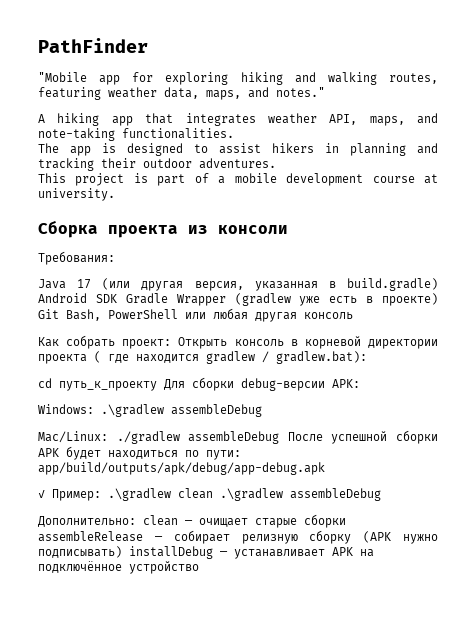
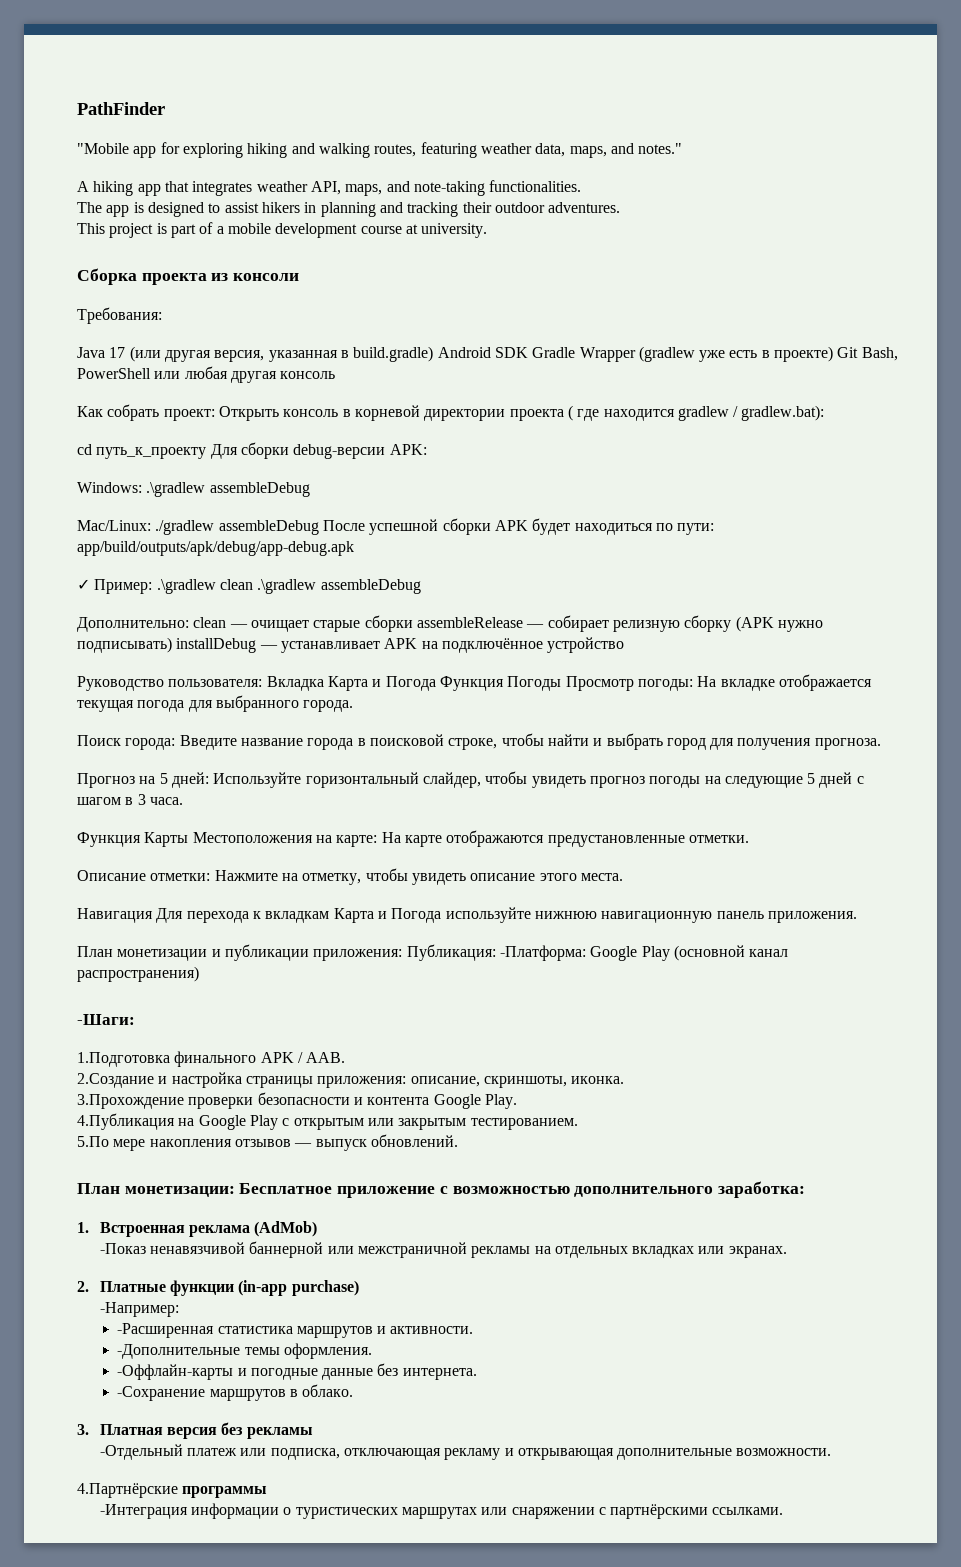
(199, 567) none -> [77,674,872,691] [77,695,354,712] [77,733,881,750] [77,771,864,788] [77,794,183,805] [77,830,749,847] [77,868,623,885] [77,907,857,923] [77,944,789,961] [77,966,199,982] [77,1014,135,1025] [77,1051,346,1067] [77,1072,625,1088] [77,1092,517,1109] [77,1113,578,1130] [77,1134,458,1151] [77,1181,806,1198] [77,1221,318,1237] [99,1241,787,1258] [77,1280,359,1296] [99,1302,179,1317] [117,1323,474,1338] [117,1343,372,1359] [117,1363,477,1380] [117,1384,354,1401] [77,1422,313,1439] [99,1444,832,1460] [77,1483,268,1498] [99,1503,784,1519] // Руководство пользователя: Вкладка Карта и Погода Функция Погоды Просмотр погоды: На вкладке отображается текущая погода для выбранного города. // Поиск города: Введите название города в поисковой строке, чтобы найти и выбрать город для получения прогноза. // Прогноз на 5 дней: Используйте горизонтальный слайдер, чтобы увидеть прогноз погоды на следующие 5 дней с шагом в 3 часа. // Функция Карты Местоположения на карте: На карте отображаются предустановленные отметки. // Описание отметки: Нажмите на отметку, чтобы увидеть описание этого места. // Навигация Для перехода к вкладкам Карта и Погода используйте нижнюю навигационную панель приложения. // План монетизации и публикации приложения: Публикация: -Платформа: Google Play (основной канал распространения) // -Шаги: // 1.Подготовка финального APK / AAB. // 2.Создание и настройка страницы приложения: описание, скриншоты, иконка. // 3.Прохождение проверки безопасности и контента Google Play. // 4.Публикация на Google Play с открытым или закрытым тестированием. // 5.По мере накопления отзывов — выпуск обновлений. // План монетизации: Бесплатное приложение с возможностью дополнительного заработка: // 1. Встроенная реклама (AdMob) // -Показ ненавязчивой баннерной или межстраничной рекламы на отдельных вкладках или экранах. // 2. Платные функции (in-app purchase) // -Например: // -Расширенная статистика маршрутов и активности. // -Дополнительные темы оформления. // -Оффлайн-карты и погодные данные без интернета. // -Сохранение маршрутов в облако. // 3. Платная версия без рекламы // -Отдельный платеж или подписка, отключающая рекламу и открывающая дополнительные возможности. // 4.Партнёрские программы // -Интеграция информации о туристических маршрутах или снаряжении с партнёрскими ссылками.

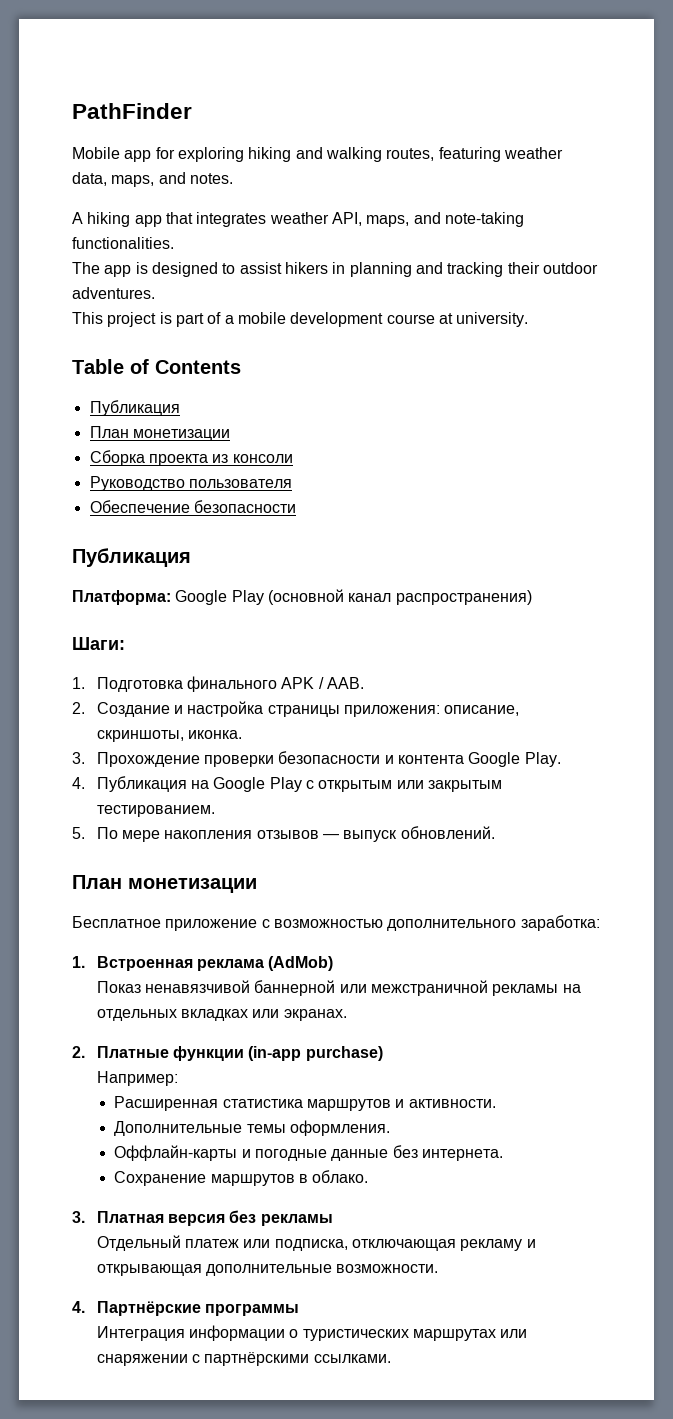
[77,143,129,154] "Mobile -> [72,147,120,159] Mobile
[638,143,683,154] notes." -> [189,173,233,184] notes.
[77,268,300,285] [77,307,162,324] [77,346,898,362] [77,366,336,383] [77,404,825,421] [77,442,427,459] [77,482,310,497] [77,518,715,535] [77,541,354,556] [77,579,421,594] [77,615,823,632] [77,637,625,653] [77,674,872,691] [77,695,354,712] [77,733,881,750] [77,771,864,788] [77,794,183,805] [77,830,749,847] [77,868,623,885] [77,907,857,923] [77,944,586,961] Сборка проекта из консоли // Требования: // Java 17 (или другая версия, указанная в build.gradle) Android SDK Gradle Wrapper (gradlew уже есть в проекте) Git Bash, PowerShell или любая другая консоль // Как собрать проект: Открыть консоль в корневой директории проекта ( где находится gradlew / gradlew.bat): // cd путь_к_проекту Для сборки debug-версии APK: // Windows: .\gradlew assembleDebug // Mac/Linux: ./gradlew assembleDebug После успешной сборки APK будет находиться по пути: app/build/outputs/apk/debug/app-debug.apk // ✓ Пример: .\gradlew clean .\gradlew assembleDebug // Дополнительно: clean — очищает старые сборки assembleRelease — собирает релизную сборку (APK нужно подписывать) installDebug — устанавливает APK на подключённое устройство // Руководство пользователя: Вкладка Карта и Погода Функция Погоды Просмотр погоды: На вкладке отображается текущая погода для выбранного города. // Поиск города: Введите название города в поисковой строке, чтобы найти и выбрать город для получения прогноза. // Прогноз на 5 дней: Используйте горизонтальный слайдер, чтобы увидеть прогноз погоды на следующие 5 дней с шагом в 3 часа. // Функция Карты Местоположения на карте: На карте отображаются предустановленные отметки. // Описание отметки: Нажмите на отметку, чтобы увидеть описание этого места. // Навигация Для перехода к вкладкам Карта и Погода используйте нижнюю навигационную панель приложения. // План монетизации и публикации приложения: Публикация: -Платформа: -> [72,359,241,374] [89,400,180,416] [89,426,230,441] [89,450,293,466] [89,476,292,491] [89,500,296,513] [72,548,191,567] [72,590,171,605] Table of Contents // Публикация // План монетизации // Сборка проекта из консоли // Руководство пользователя // Обеспечение безопасности // Публикация // Платформа:
[77,1014,135,1025] [77,1052,170,1067] -Шаги: // 1.Подготовка -> [72,637,125,650] [72,677,183,692] Шаги: // 1. Подготовка
[77,1073,154,1088] 2.Создание -> [72,702,170,717] 2. Создание
[77,1094,184,1109] 3.Прохождение -> [72,752,200,767] 3. Прохождение
[77,1113,175,1130] 4.Публикация -> [72,776,187,792] 4. Публикация
[77,1136,109,1147] 5.По -> [72,827,118,839] 5. По
[124,1186,235,1197] монетизации: -> [128,878,257,893] монетизации //
[99,1243,146,1254] -Показ -> [96,981,141,993] Показ
[99,1302,179,1317] [117,1323,215,1338] -Например: // -Расширенная -> [96,1071,178,1086] [114,1096,219,1111] Например: // Расширенная
[117,1344,241,1359] -Дополнительные -> [114,1121,243,1136] Дополнительные
[117,1364,234,1380] -Оффлайн-карты -> [114,1145,238,1161] Оффлайн-карты
[117,1386,206,1401] -Сохранение -> [114,1171,207,1186] Сохранение
[99,1444,183,1460] -Отдельный -> [96,1235,181,1251] Отдельный
[77,1483,178,1498] 4.Партнёрские -> [72,1301,201,1316] 4. Партнёрские
[99,1504,188,1519] -Интеграция -> [96,1326,185,1341] Интеграция

